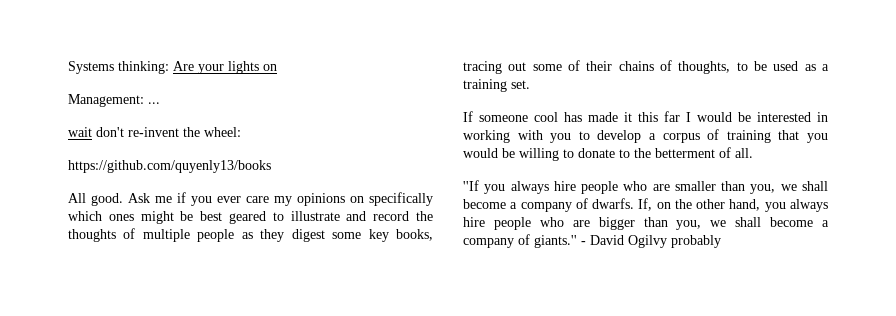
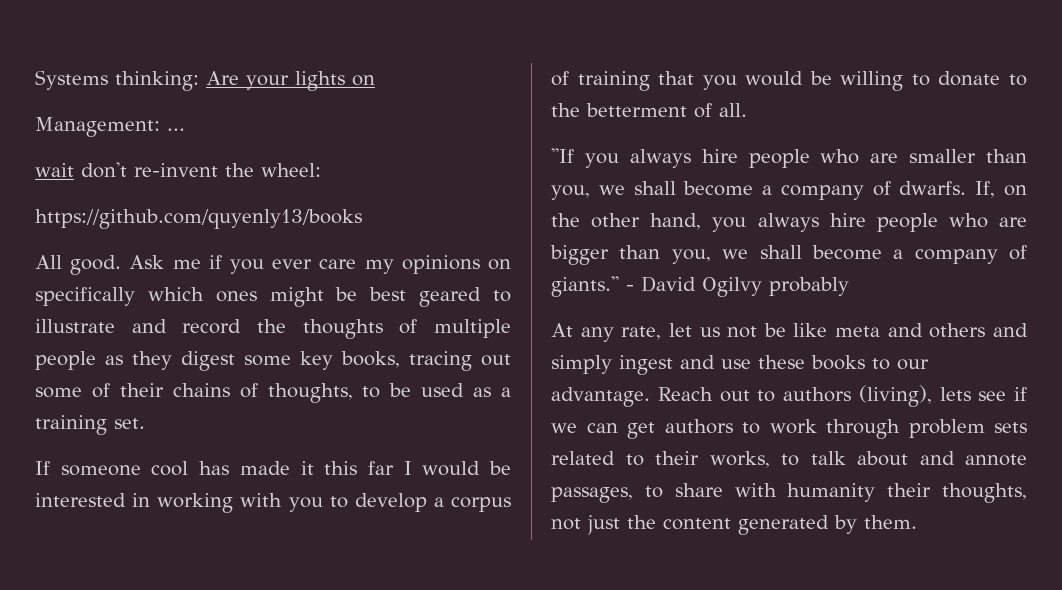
(721, 241) none -> [551,323,1028,342] [551,355,929,375] [551,385,1027,407] [551,419,1027,439] [551,451,1027,468] [551,483,1027,503] [551,515,917,535] // At any rate, let us not be like meta and others and simply ingest and use these books to our advantage. Reach out to authors (living), lets see if we can get authors to work through problem sets related to their works, to talk about and annote passages, to share with humanity their thoughts, not just the content generated by them.

